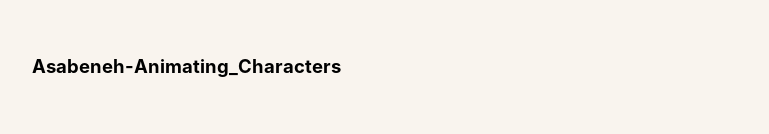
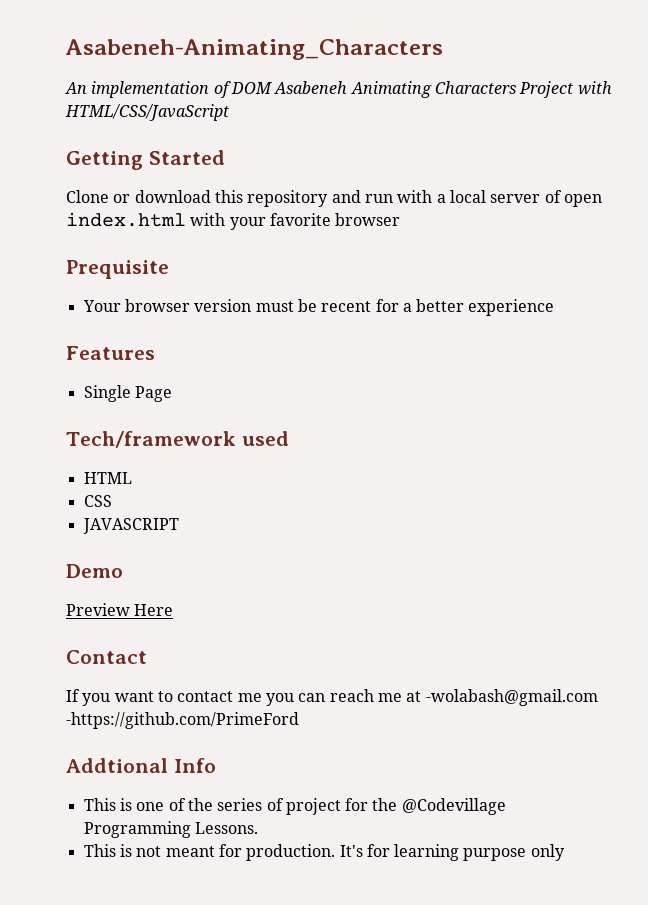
(341, 68) none -> [65,81,612,98] [65,104,229,121] [66,150,225,170] [66,190,602,207] [66,212,401,230] [66,260,169,279] [82,299,555,316] [66,346,155,360] [83,385,172,402] [66,431,289,448] [83,472,132,484] [83,495,112,507] [82,518,179,534] [66,564,123,578] [66,603,174,616] [66,650,147,664] [66,689,598,706] [66,712,299,729] [66,758,216,773] [83,798,506,815] [83,821,258,838] [83,844,565,861] // An implementation of DOM Asabeneh Animating Characters Project with HTML/CSS/JavaScript // Getting Started // Clone or download this repository and run with a local server of open index.html with your favorite browser // Prequisite // Your browser version must be recent for a better experience // Features // Single Page // Tech/framework used // HTML // CSS // JAVASCRIPT // Demo // Preview Here // Contact // If you want to contact me you can reach me at -wolabash@gmail.com -https://github.com/PrimeFord // Addtional Info // This is one of the series of project for the @Codevillage Programming Lessons. // This is not meant for production. It's for learning purpose only

